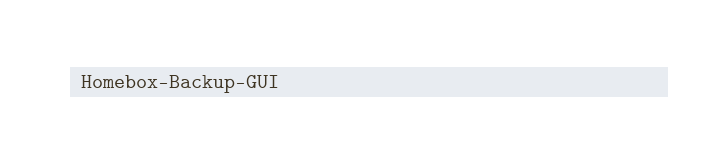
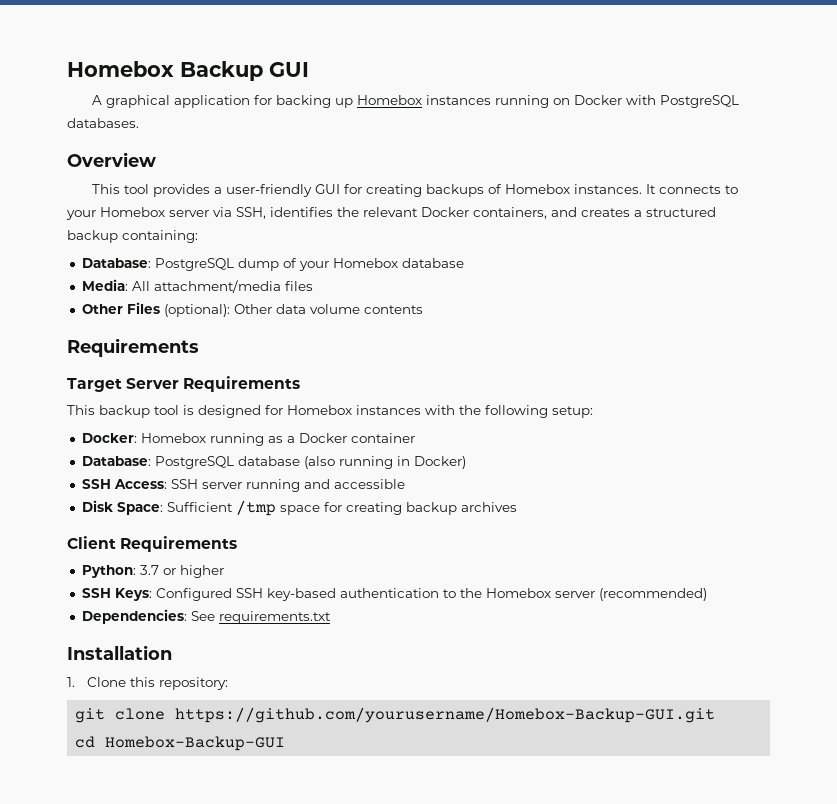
(81, 84) none -> [67,61,309,81] [92,95,740,108] [67,118,139,128] [67,152,156,167] [92,184,739,197] [66,207,716,220] [67,230,198,243] [81,258,464,271] [81,279,313,293] [81,302,423,317] [67,338,199,357] [67,376,301,392] [67,405,593,418] [81,433,415,446] [81,456,466,469] [81,479,405,492] [81,500,517,516] [67,536,238,552] [81,565,224,578] [81,588,707,601] [81,609,331,624] [67,645,172,660] [67,677,228,690] [75,707,716,723] [75,736,96,748] Homebox Backup GUI // A graphical application for backing up Homebox instances running on Docker with PostgreSQL databases. // Overview // This tool provides a user-friendly GUI for creating backups of Homebox instances. It connects to your Homebox server via SSH, identifies the relevant Docker containers, and creates a structured backup containing: // Database: PostgreSQL dump of your Homebox database // Media: All attachment/media files // Other Files (optional): Other data volume contents // Requirements // Target Server Requirements // This backup tool is designed for Homebox instances with the following setup: // Docker: Homebox running as a Docker container // Database: PostgreSQL database (also running in Docker) // SSH Access: SSH server running and accessible // Disk Space: Sufficient /tmp space for creating backup archives // Client Requirements // Python: 3.7 or higher // SSH Keys: Configured SSH key-based authentication to the Homebox server (recommended) // Dependencies: See requirements.txt // Installation // 1. Clone this repository: // git clone https://github.com/yourusername/Homebox-Backup-GUI.git // cd

